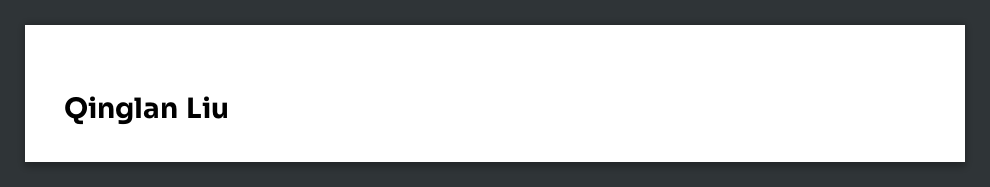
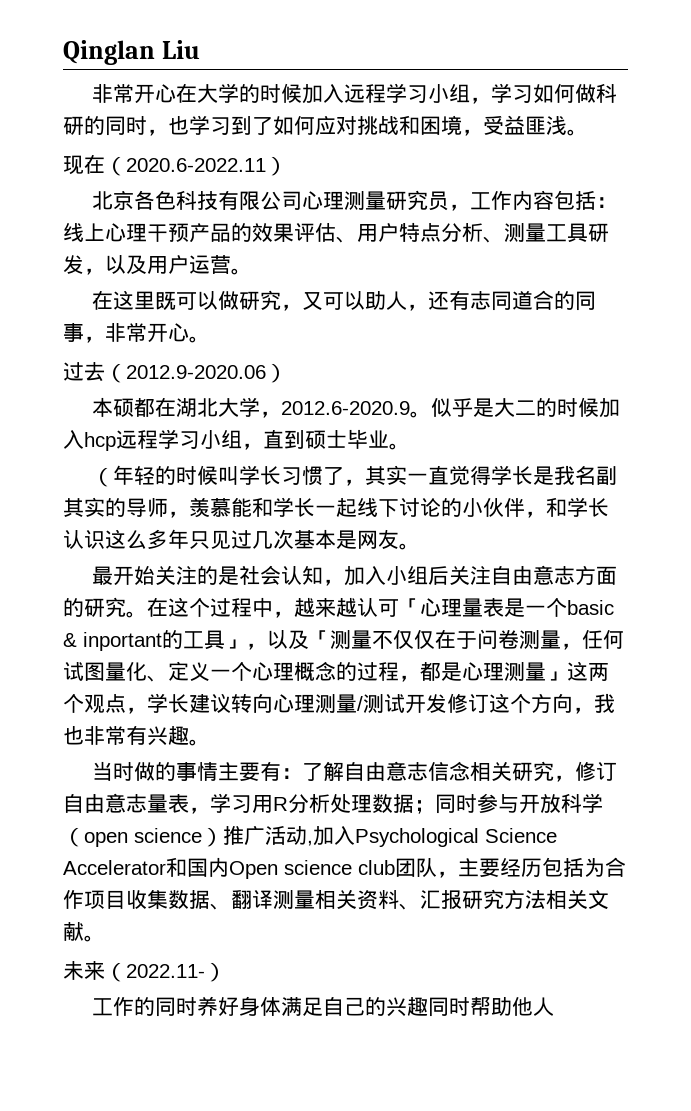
(229, 107) none -> [91,83,617,104] [63,115,588,136] [63,154,287,176] [91,190,617,211] [63,222,609,243] [63,255,252,275] [91,290,596,311] [63,323,210,343] [63,362,287,383] [91,397,620,418] [63,429,410,451] [91,465,617,487] [63,497,609,518] [63,529,420,550] [91,565,617,586] [63,597,614,618] [63,629,624,651] [63,661,609,682] [63,693,615,714] [63,725,210,746] [91,761,617,782] [63,793,603,814] [63,825,557,847] [63,857,626,879] [63,889,609,910] [63,922,105,942] [63,961,226,982] [91,996,554,1017] // 非常开心在大学的时候加入远程学习小组，学习如何做科研的同时，也学习到了如何应对挑战和困境，受益匪浅。 // 现在（2020.6-2022.11） // 北京各色科技有限公司心理测量研究员，工作内容包括：线上心理干预产品的效果评估、用户特点分析、测量工具研发，以及用户运营。 // 在这里既可以做研究，又可以助人，还有志同道合的同事，非常开心。 // 过去（2012.9-2020.06） // 本硕都在湖北大学，2012.6-2020.9。似乎是大二的时候加入hcp远程学习小组，直到硕士毕业。 // （年轻的时候叫学长习惯了，其实一直觉得学长是我名副其实的导师，羡慕能和学长一起线下讨论的小伙伴，和学长认识这么多年只见过几次基本是网友。 // 最开始关注的是社会认知，加入小组后关注自由意志方面的研究。在这个过程中，越来越认可「心理量表是一个basic & inportant的工具」，以及「测量不仅仅在于问卷测量，任何试图量化、定义一个心理概念的过程，都是心理测量」这两个观点，学长建议转向心理测量/测试开发修订这个方向，我也非常有兴趣。 // 当时做的事情主要有：了解自由意志信念相关研究，修订自由意志量表，学习用R分析处理数据；同时参与开放科学（open science）推广活动,加入Psychological Science Accelerator和国内Open science club团队，主要经历包括为合作项目收集数据、翻译测量相关资料、汇报研究方法相关文献。 // 未来（2022.11-） // 工作的同时养好身体满足自己的兴趣同时帮助他人

